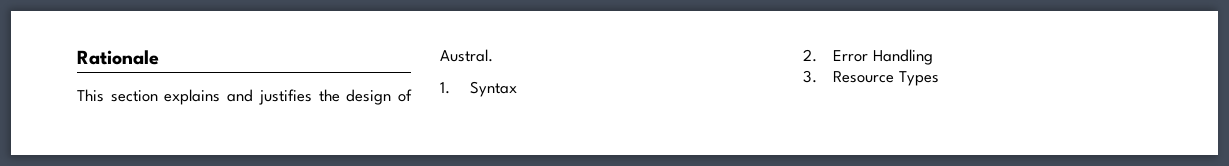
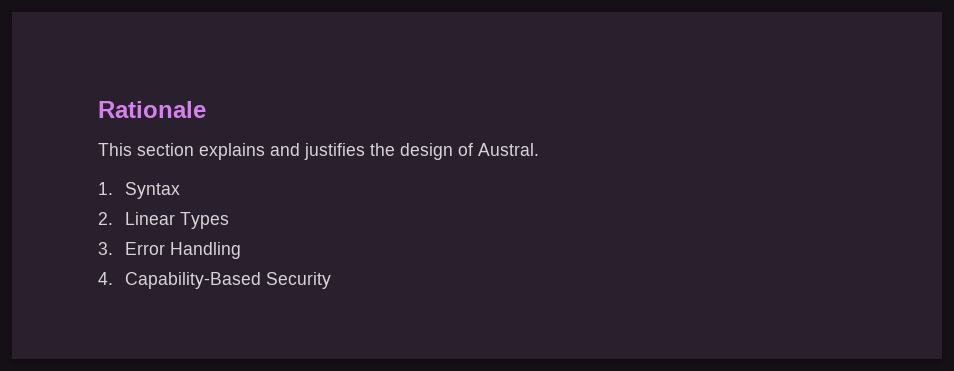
(817, 55) none -> [125,212,230,229] [98,242,113,255] Linear Types // 3.
[803,70,939,86] 3. Resource Types -> [98,272,332,289] 4. Capability-Based Security

